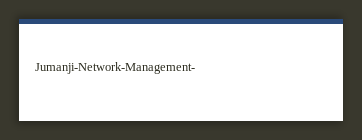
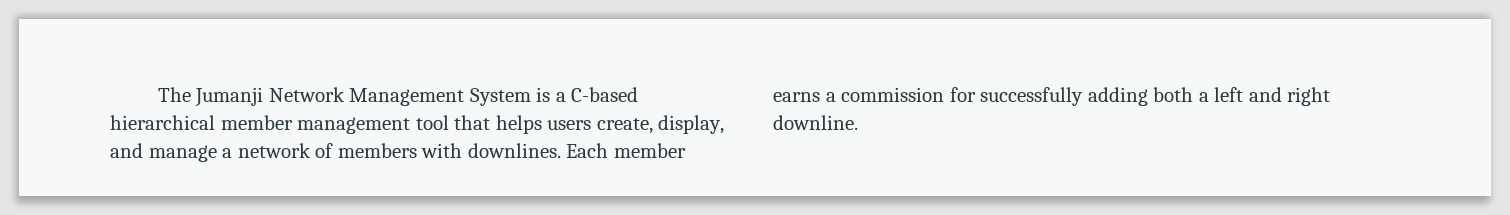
[35,62,195,74] Jumanji-Network-Management- -> [157,87,639,107] [110,115,725,134] [110,143,686,162] [773,87,1331,106] [773,115,858,130] The Jumanji Network Management System is a C-based hierarchical member management tool that helps users create, display, and manage a network of members with downlines. Each member earns a commission for successfully adding both a left and right downline.

